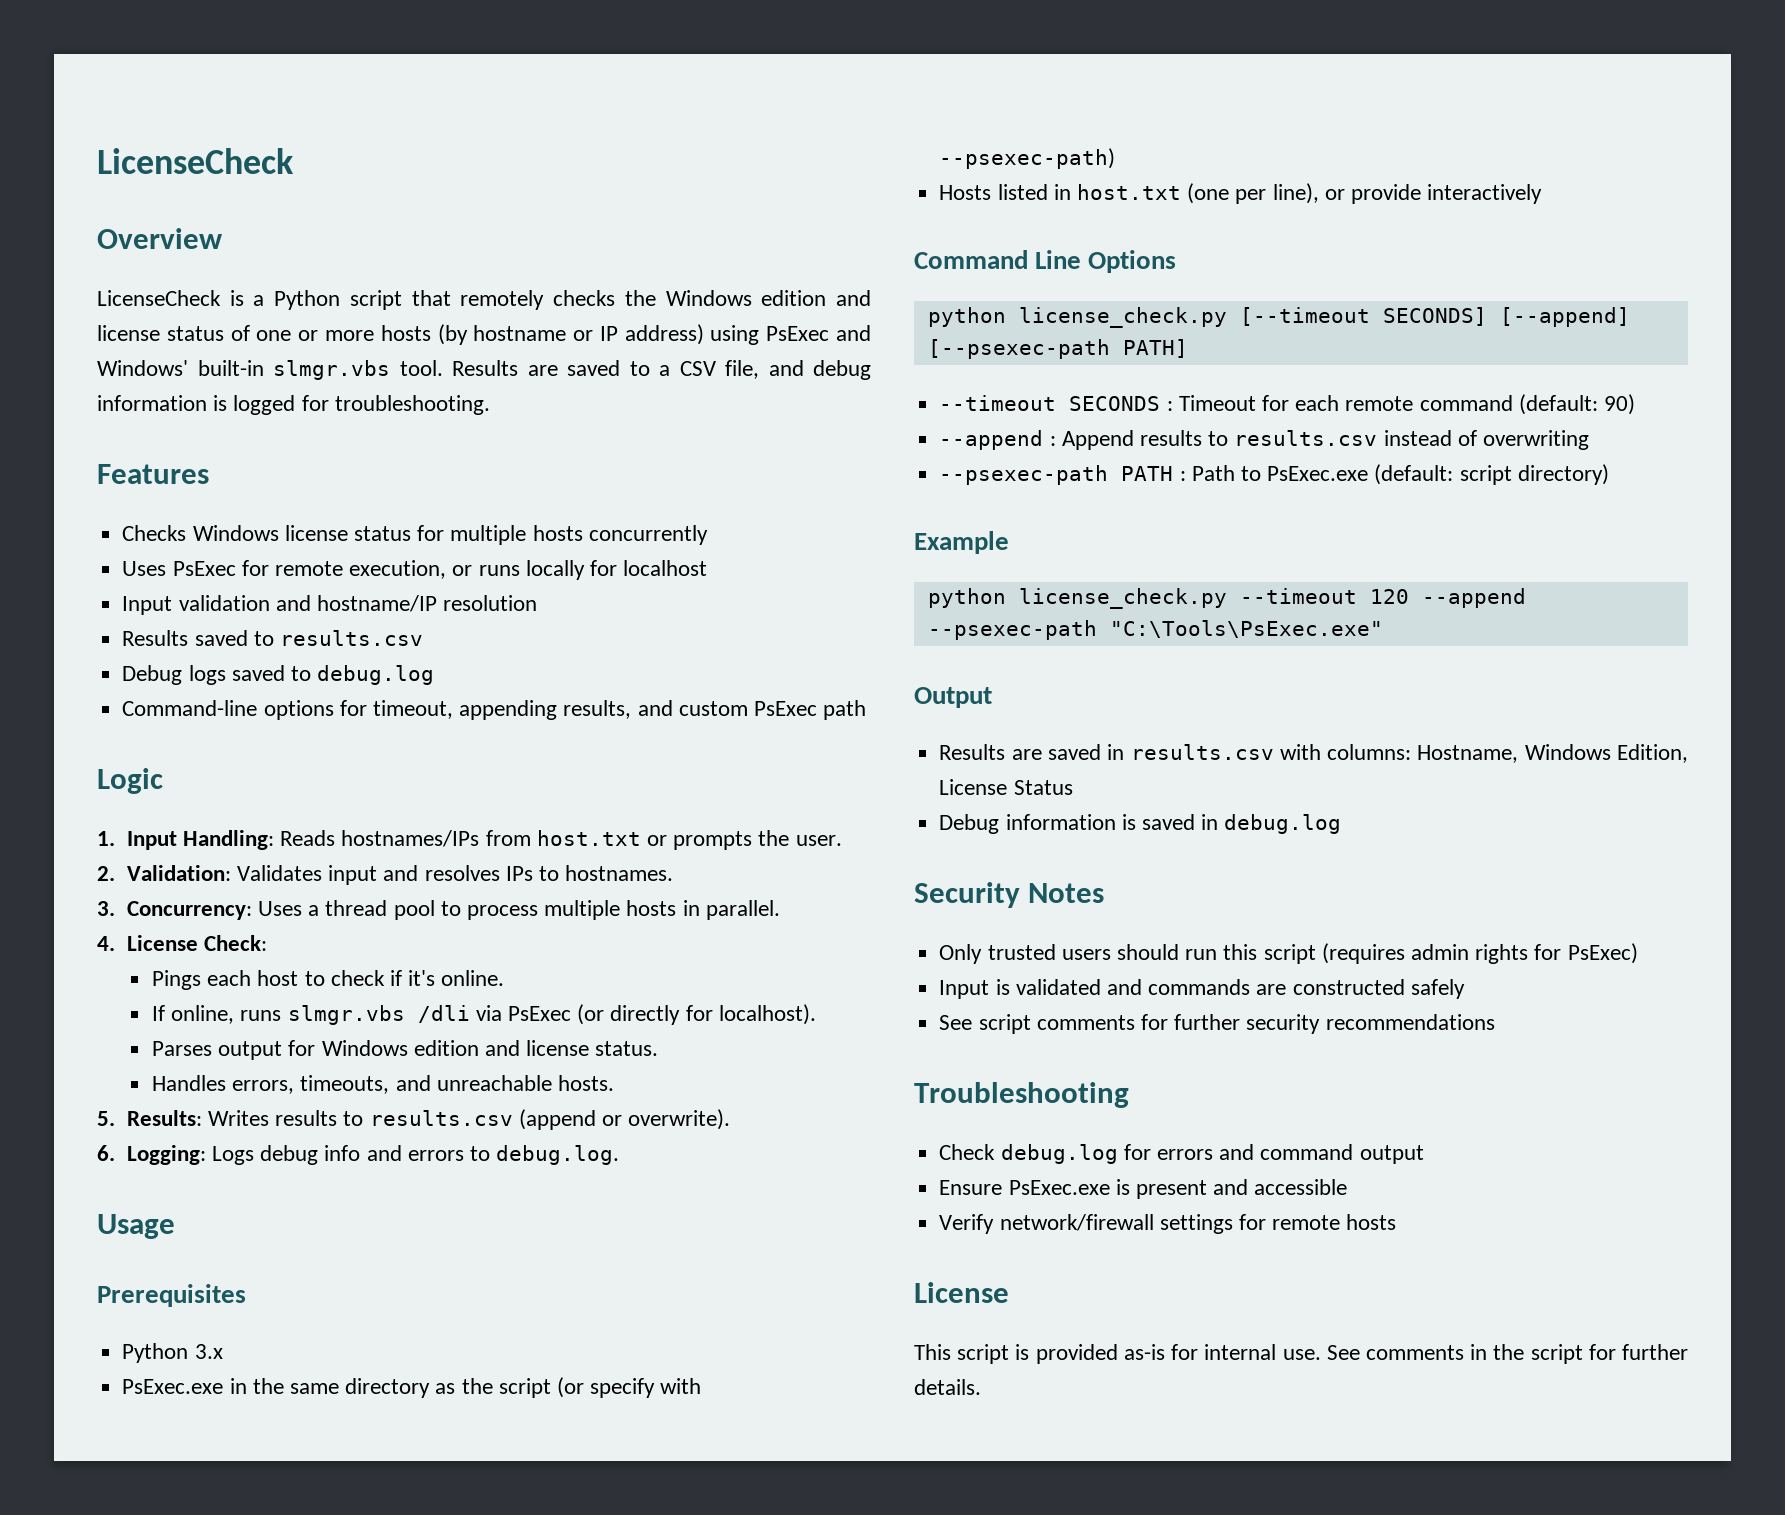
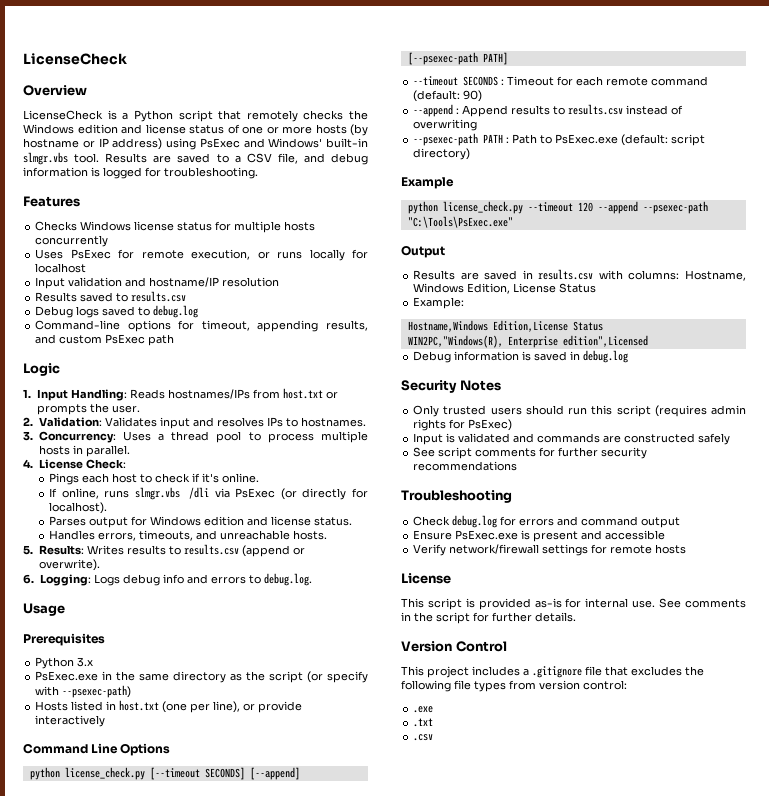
(1073, 787) none -> [413,297,465,309] [407,320,603,332] [407,335,648,348] // Example: // Hostname,Windows Edition,License Status // WIN2PC,"Windows(R), Enterprise edition",Licensed
(981, 1387) none -> [401,641,507,652] [401,666,704,678] [401,680,627,692] [413,706,434,713] [413,718,434,727] [413,734,434,741] // Version Control // This project includes a .gitignore file that excludes the following file types from version control: // .exe // .txt // .csv

